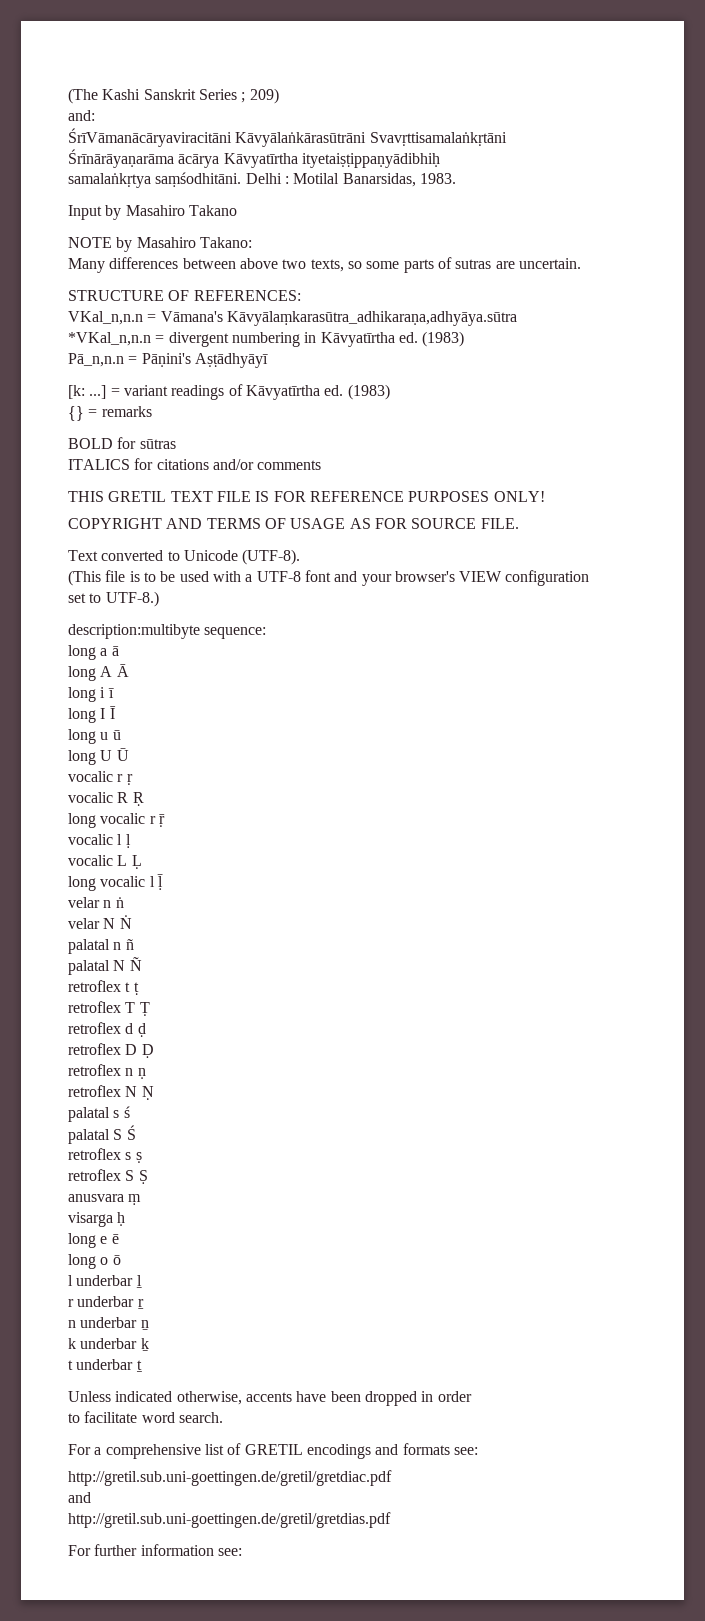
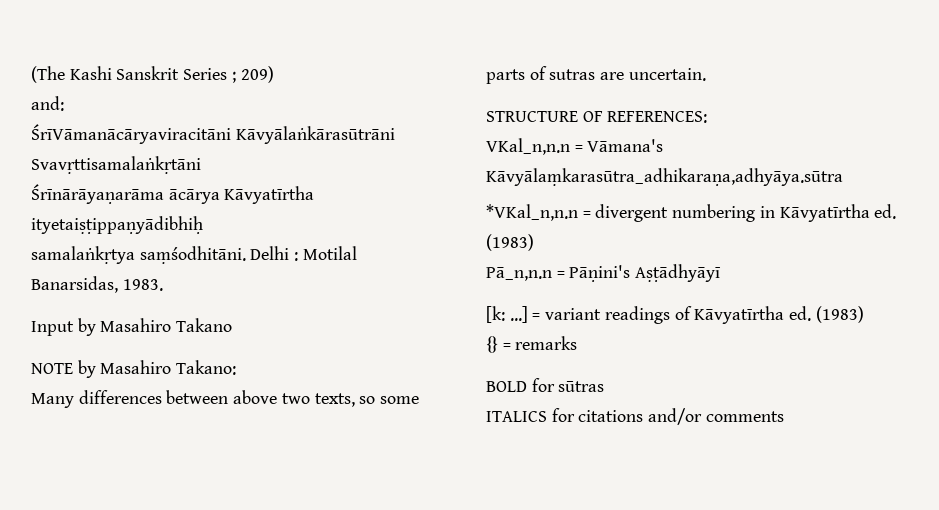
[68,491,545,502] [68,518,519,529] [68,549,301,565] [68,570,590,586] [68,591,159,607] [68,624,267,639] [68,645,119,660] [68,664,129,681] [68,687,114,702] [68,706,116,723] [68,729,121,744] [68,748,129,765] [68,771,133,785] [68,792,144,806] [68,813,165,828] [68,834,131,848] [68,855,142,869] [68,874,163,891] [68,897,124,908] [68,915,132,929] [68,939,134,954] [68,957,142,975] [68,980,139,995] [68,1001,150,1016] [68,1022,146,1037] [68,1043,154,1058] [68,1064,146,1079] [68,1085,154,1100] [68,1106,130,1122] [68,1125,136,1144] [68,1148,142,1163] [68,1169,148,1184] [68,1194,142,1205] [68,1212,126,1227] [68,1233,119,1248] [68,1254,121,1269] [68,1275,142,1288] [68,1296,144,1309] [68,1317,149,1330] [68,1338,149,1351] [68,1359,142,1372] [68,1391,472,1406] [68,1411,223,1423] [68,1443,478,1459] [68,1470,392,1486] [68,1492,91,1503] [68,1512,391,1528] [68,1544,242,1556] // THIS GRETIL TEXT FILE IS FOR REFERENCE PURPOSES ONLY! // COPYRIGHT AND TERMS OF USAGE AS FOR SOURCE FILE. // Text converted to Unicode (UTF-8). // (This file is to be used with a UTF-8 font and your browser's VIEW configuration // set to UTF-8.) // description:multibyte sequence: // long a ā // long A Ā // long i ī // long I Ī // long u ū // long U Ū // vocalic r ṛ // vocalic R Ṛ // long vocalic r ṝ // vocalic l ḷ // vocalic L Ḷ // long vocalic l ḹ // velar n ṅ // velar N Ṅ // palatal n ñ // palatal N Ñ // retroflex t ṭ // retroflex T Ṭ // retroflex d ḍ // retroflex D Ḍ // retroflex n ṇ // retroflex N Ṇ // palatal s ś // palatal S Ś // retroflex s ṣ // retroflex S Ṣ // anusvara ṃ // visarga ḥ // long e ē // long o ō // l underbar ḻ // r underbar ṟ // n underbar ṉ // k underbar ḵ // t underbar ṯ // Unless indicated otherwise, accents have been dropped in order // to facilitate word search. // For a comprehensive list of GRETIL encodings and formats see: // http://gretil.sub.uni-goettingen.de/gretil/gretdiac.pdf // and // http://gretil.sub.uni-goettingen.de/gretil/gretdias.pdf // For further information see: -> (784, 416) none

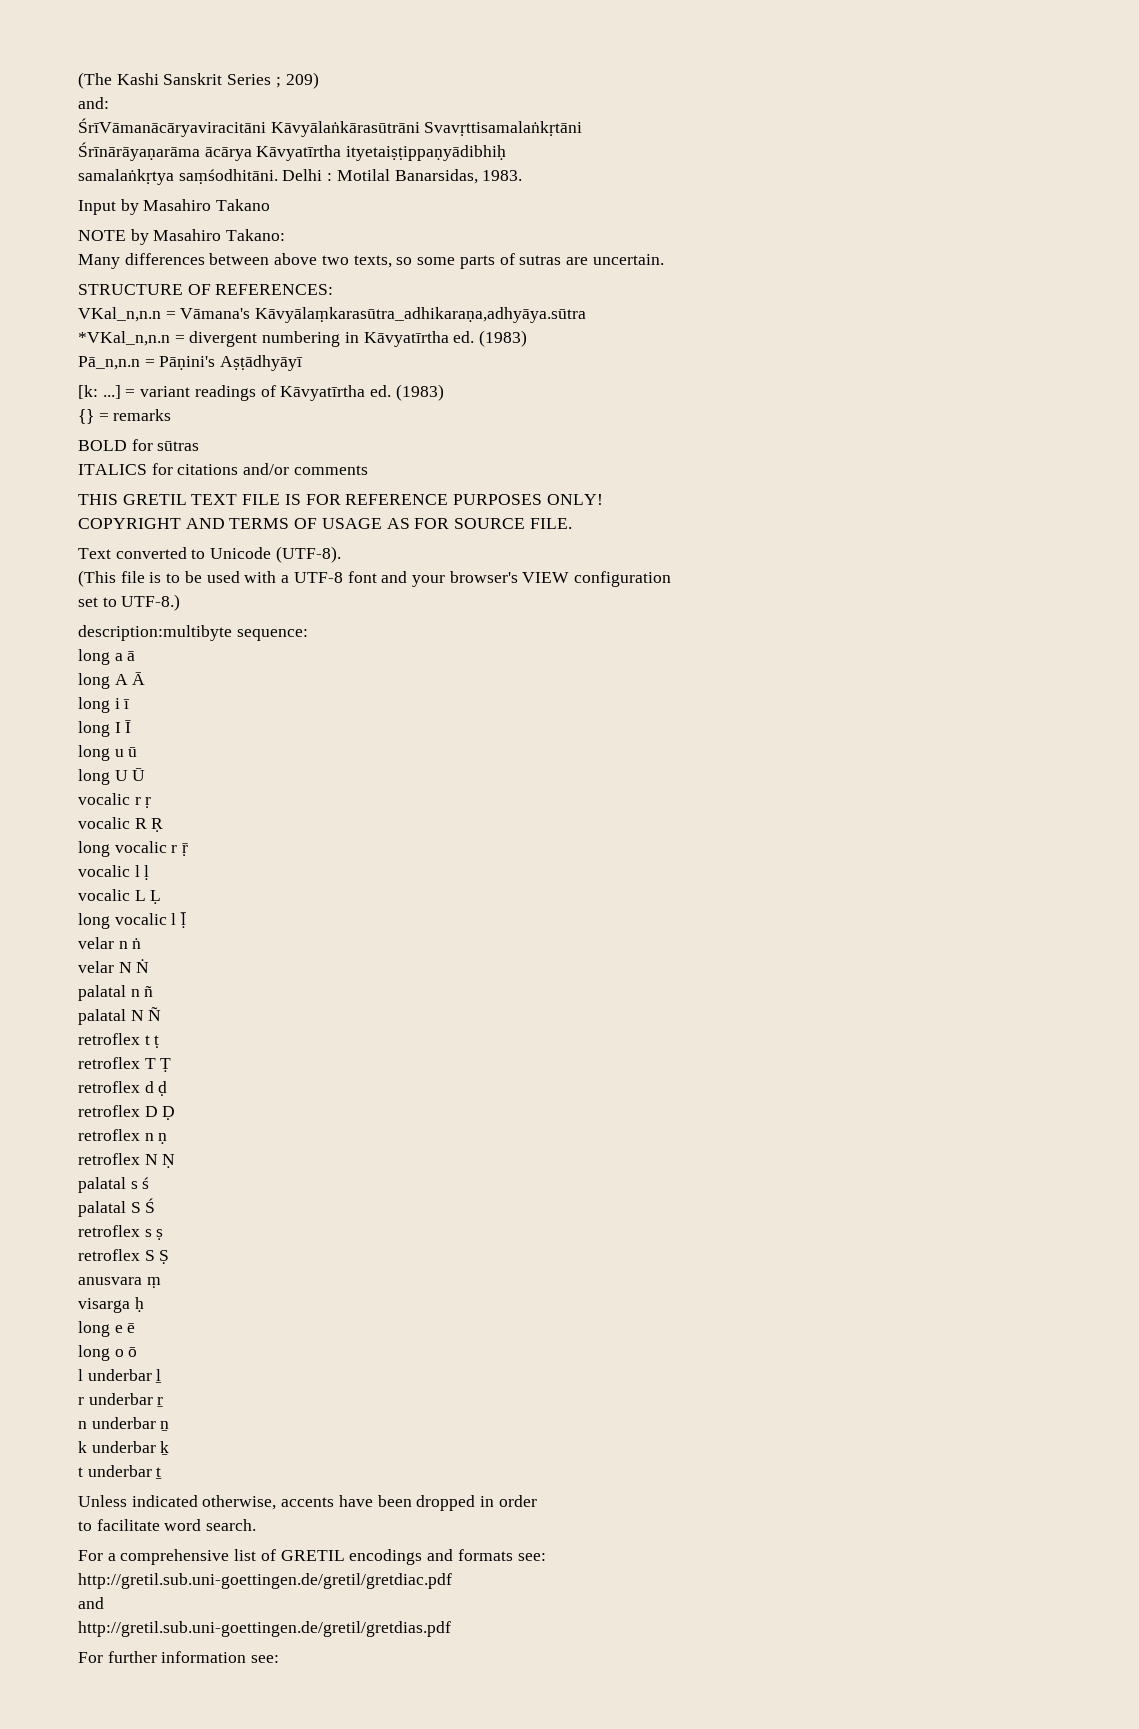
(784, 416) none -> [78,494,603,505] [78,518,572,529] [78,546,341,563] [78,570,672,587] [78,594,181,611] [78,625,308,641] [78,649,136,665] [78,672,146,689] [78,697,131,713] [78,720,132,737] [78,745,138,761] [78,768,146,785] [78,793,152,808] [78,817,164,832] [78,841,189,857] [78,865,150,880] [78,889,162,904] [78,912,187,929] [78,937,142,949] [78,959,150,973] [78,985,154,1001] [78,1007,162,1025] [78,1033,160,1048] [78,1057,172,1072] [78,1081,168,1096] [78,1105,176,1120] [78,1129,168,1144] [78,1153,176,1168] [78,1177,150,1193] [78,1198,156,1217] [78,1225,164,1240] [78,1249,170,1264] [78,1277,161,1288] [78,1297,144,1313] [78,1321,136,1337] [78,1345,138,1361] [78,1369,163,1383] [78,1393,164,1407] [78,1417,170,1431] [78,1441,170,1455] [78,1465,163,1479] [78,1495,537,1511] [78,1519,257,1531] [78,1549,546,1565] [78,1573,452,1589] [78,1597,104,1609] [78,1621,451,1637] [78,1651,280,1663] // THIS GRETIL TEXT FILE IS FOR REFERENCE PURPOSES ONLY! // COPYRIGHT AND TERMS OF USAGE AS FOR SOURCE FILE. // Text converted to Unicode (UTF-8). // (This file is to be used with a UTF-8 font and your browser's VIEW configuration // set to UTF-8.) // description:multibyte sequence: // long a ā // long A Ā // long i ī // long I Ī // long u ū // long U Ū // vocalic r ṛ // vocalic R Ṛ // long vocalic r ṝ // vocalic l ḷ // vocalic L Ḷ // long vocalic l ḹ // velar n ṅ // velar N Ṅ // palatal n ñ // palatal N Ñ // retroflex t ṭ // retroflex T Ṭ // retroflex d ḍ // retroflex D Ḍ // retroflex n ṇ // retroflex N Ṇ // palatal s ś // palatal S Ś // retroflex s ṣ // retroflex S Ṣ // anusvara ṃ // visarga ḥ // long e ē // long o ō // l underbar ḻ // r underbar ṟ // n underbar ṉ // k underbar ḵ // t underbar ṯ // Unless indicated otherwise, accents have been dropped in order // to facilitate word search. // For a comprehensive list of GRETIL encodings and formats see: // http://gretil.sub.uni-goettingen.de/gretil/gretdiac.pdf // and // http://gretil.sub.uni-goettingen.de/gretil/gretdias.pdf // For further information see:

